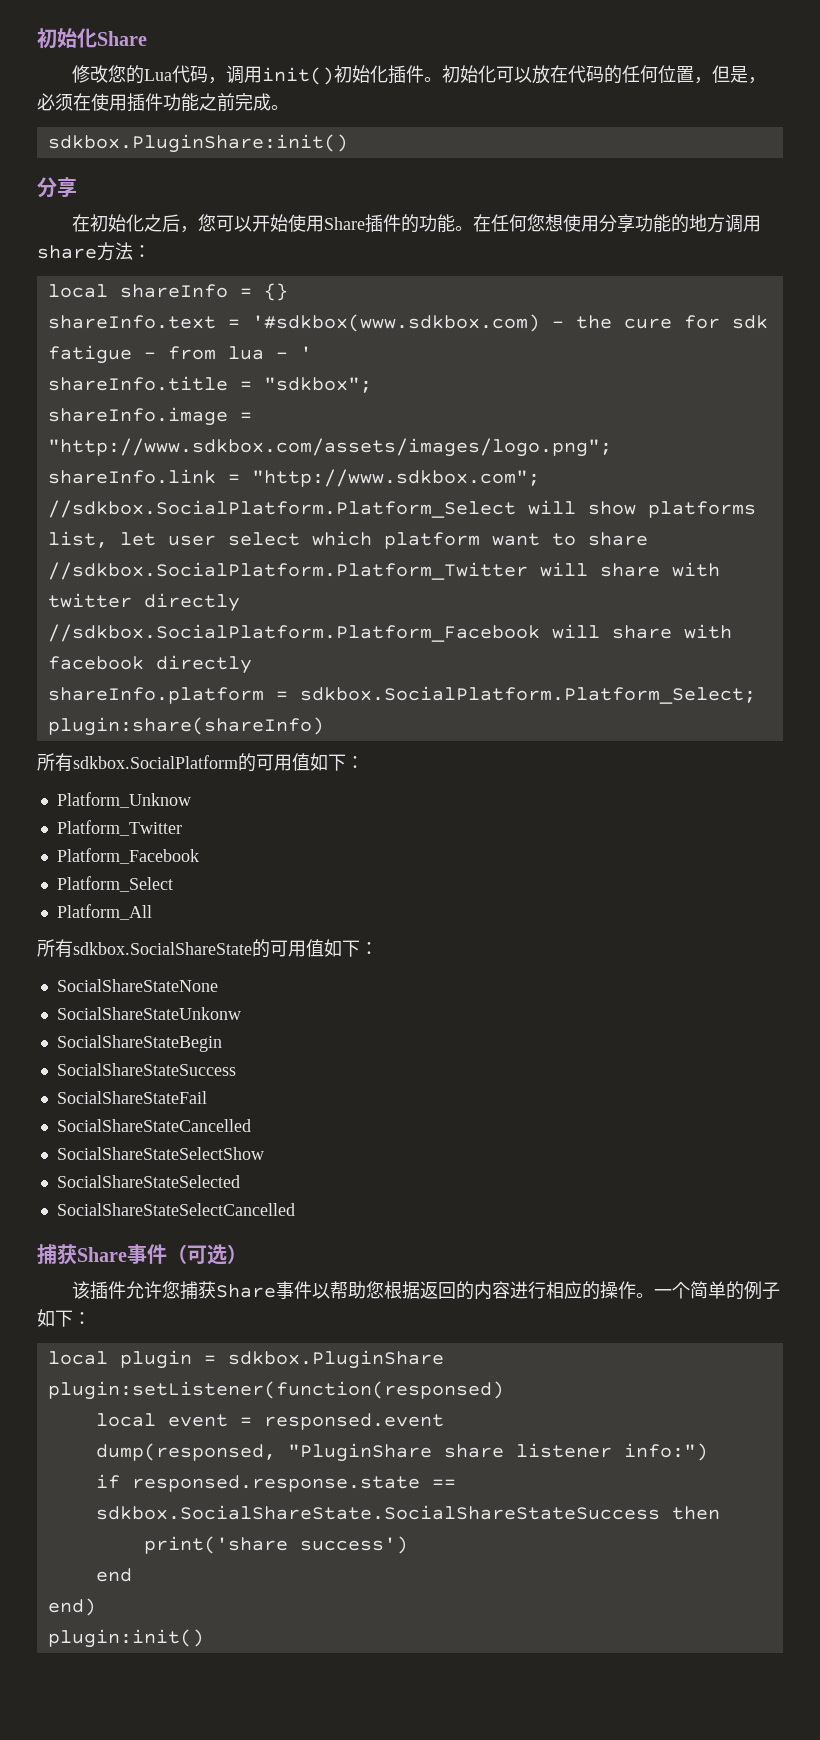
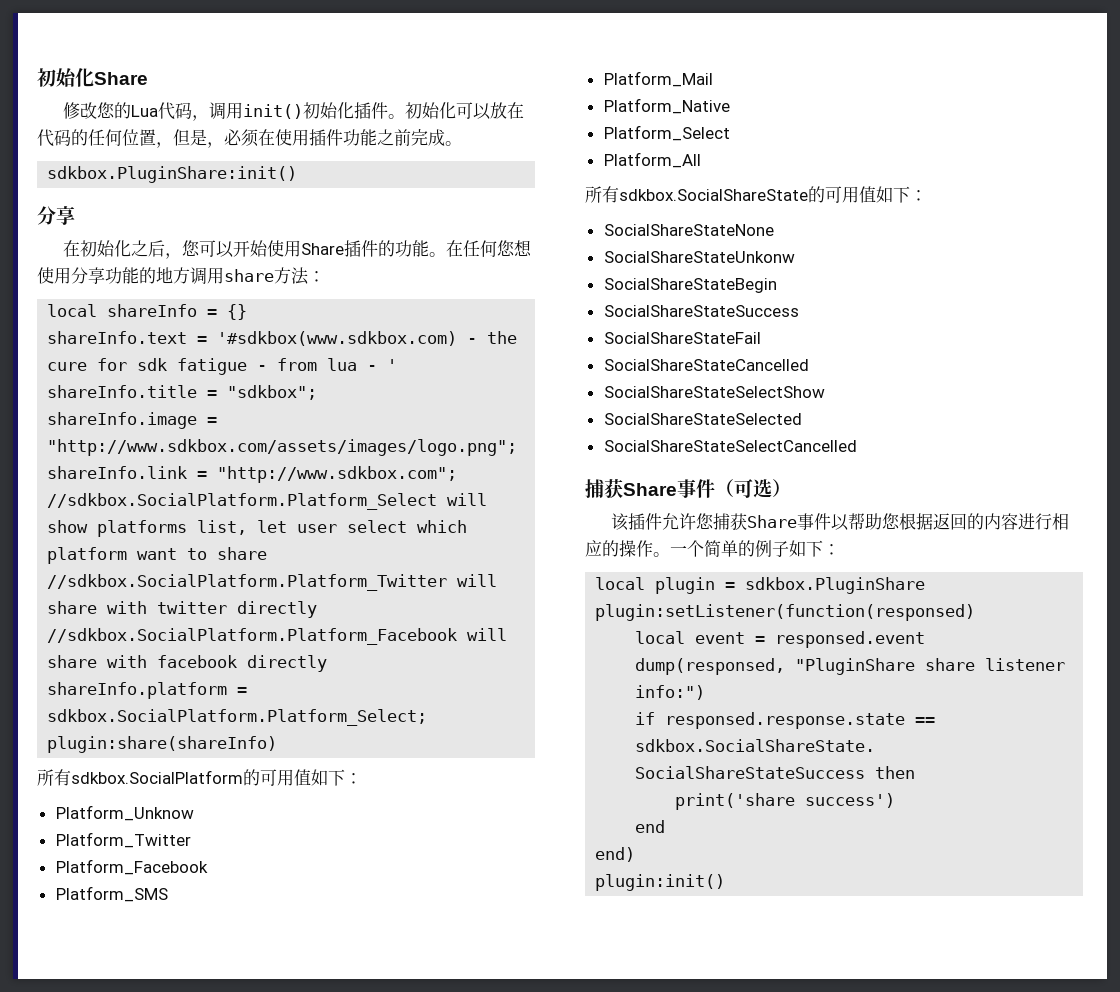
(199, 856) none -> [55,886,168,902] [603,71,713,87] [603,98,730,114] // Platform_SMS // Platform_Mail // Platform_Native

